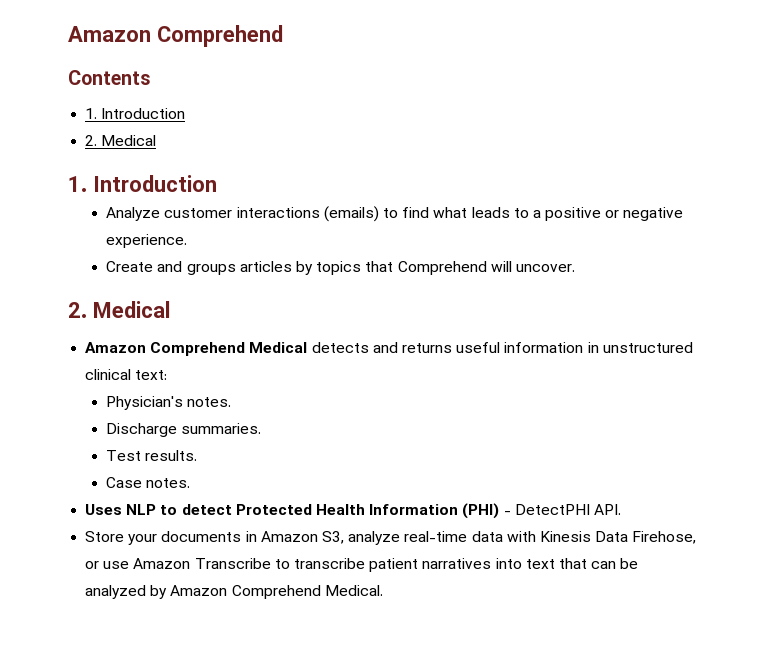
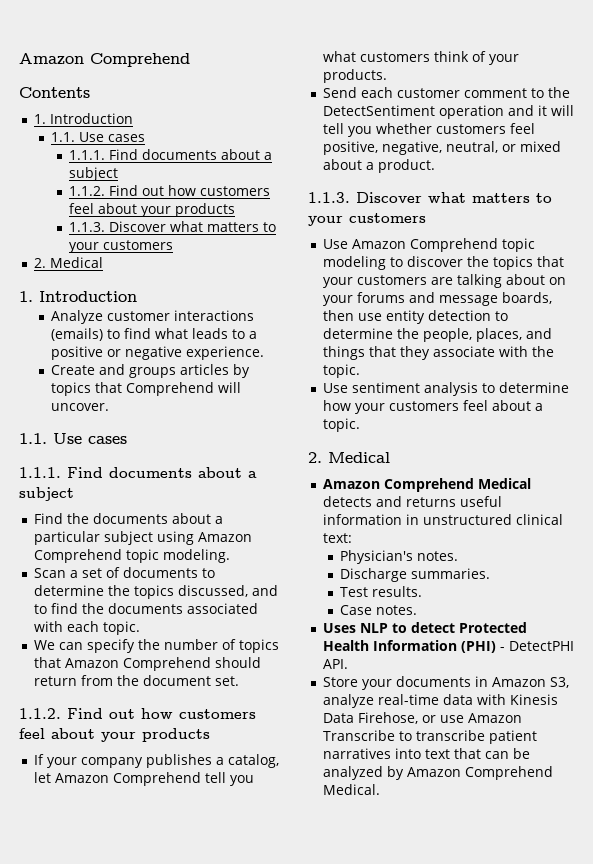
(186, 113) none -> [51,132,146,142] [69,149,273,160] [69,167,119,181] [69,185,271,196] [69,203,236,217] [69,221,277,232] [69,240,174,253] // 1.1. Use cases // 1.1.1. Find documents about a subject // 1.1.2. Find out how customers feel about your products // 1.1.3. Discover what matters to your customers
(575, 268) none -> [19,433,127,444] [19,467,257,478] [19,487,74,501] [33,513,223,524] [33,531,252,545] [33,549,230,563] [33,567,215,578] [33,585,278,599] [33,603,258,614] [33,621,140,635] [33,639,279,653] [33,657,261,671] [33,675,239,686] [19,708,256,719] [19,728,210,742] [33,754,279,768] [33,772,254,786] [322,51,519,65] [322,69,387,83] [322,87,570,98] [322,105,574,119] [322,123,535,137] [322,141,561,155] [322,159,435,173] [308,192,552,203] [308,213,426,226] [322,238,535,252] [322,256,564,270] [322,274,566,288] [322,292,552,306] [322,310,508,324] [322,328,552,342] [322,346,554,360] [322,364,360,378] [322,382,569,396] [322,400,543,414] [322,418,360,432] // 1.1. Use cases // 1.1.1. Find documents about a subject // Find the documents about a particular subject using Amazon Comprehend topic modeling. // Scan a set of documents to determine the topics discussed, and to find the documents associated with each topic. // We can specify the number of topics that Amazon Comprehend should return from the document set. // 1.1.2. Find out how customers feel about your products // If your company publishes a catalog, let Amazon Comprehend tell you what customers think of your products. // Send each customer comment to the DetectSentiment operation and it will tell you whether customers feel positive, negative, neutral, or mixed about a product. // 1.1.3. Discover what matters to your customers // Use Amazon Comprehend topic modeling to discover the topics that your customers are talking about on your forums and message boards, then use entity detection to determine the people, places, and things that they associate with the topic. // Use sentiment analysis to determine how your customers feel about a topic.

